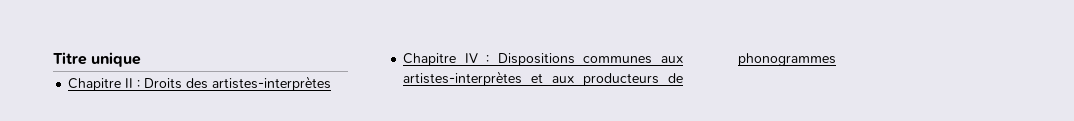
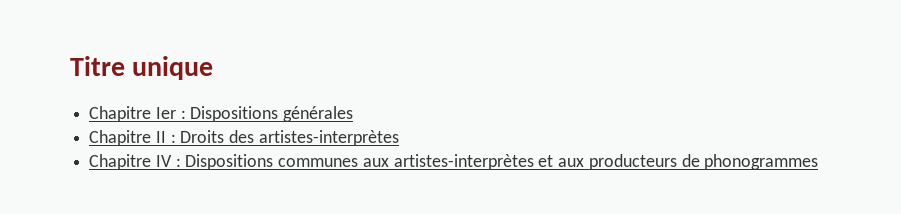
(142, 59) none -> [89,106,354,122] // Chapitre Ier : Dispositions générales

